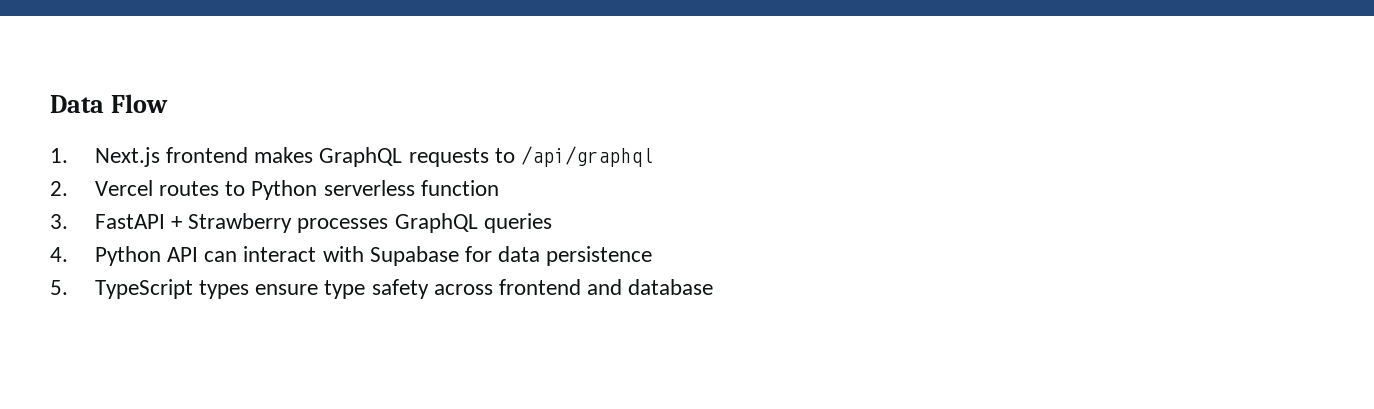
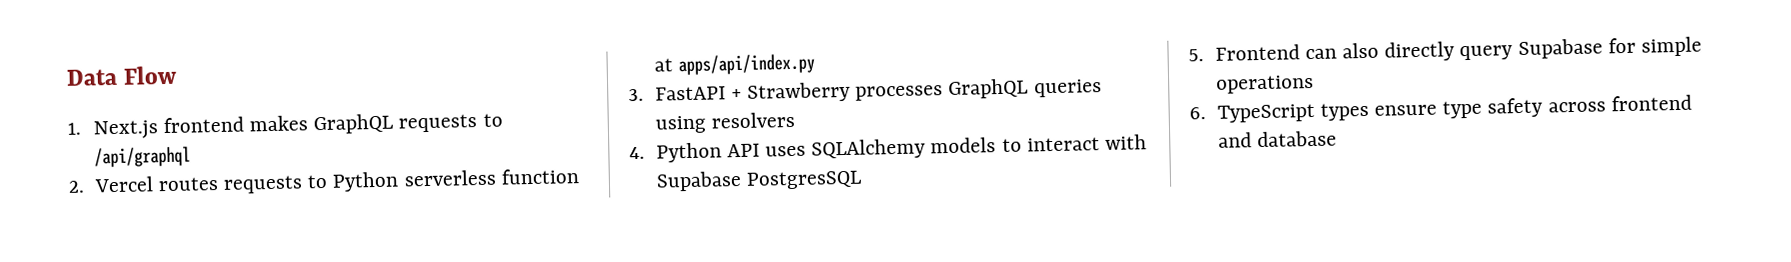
(219, 188) none -> [222,175,303,194] requests
(499, 188) none -> [653,53,815,76] at apps/api/index.py
(552, 223) none -> [654,111,795,134] using resolvers
[204,246,653,266] [50,280,68,295] can interact with Supabase for data persistence // 5. -> [764,134,1147,160] [655,170,862,192] [1188,36,1702,62] [1215,74,1314,94] [1189,107,1206,120] uses SQLAlchemy models to interact with Supabase PostgresSQL // 5. Frontend can also directly query Supabase for simple operations // 6.

